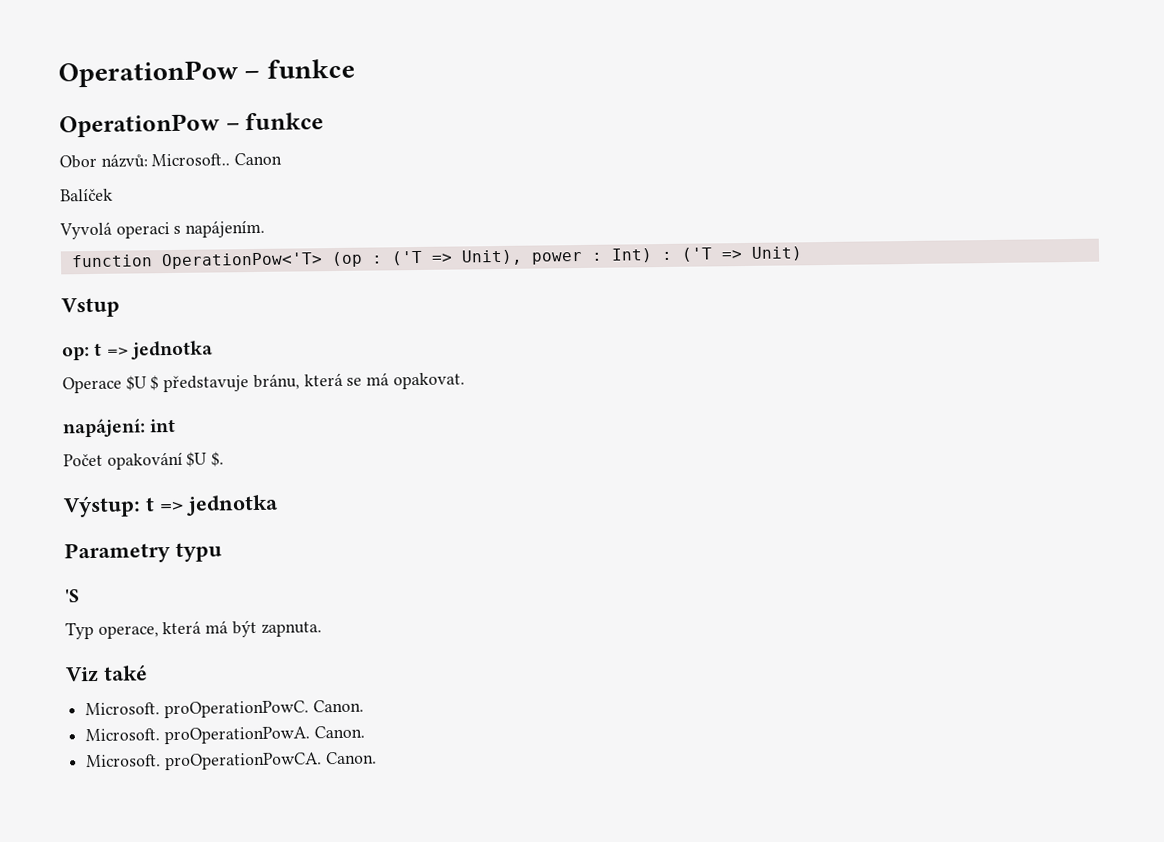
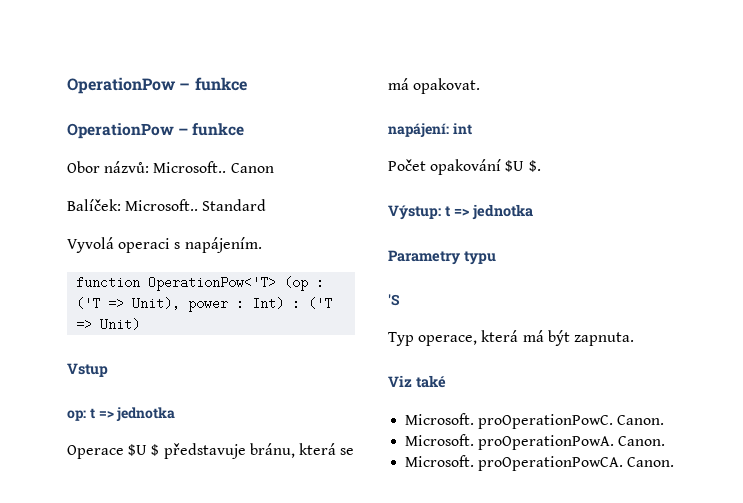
[60,187,113,202] Balíček -> [67,199,267,211] Balíček: Microsoft.. Standard

